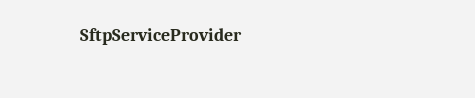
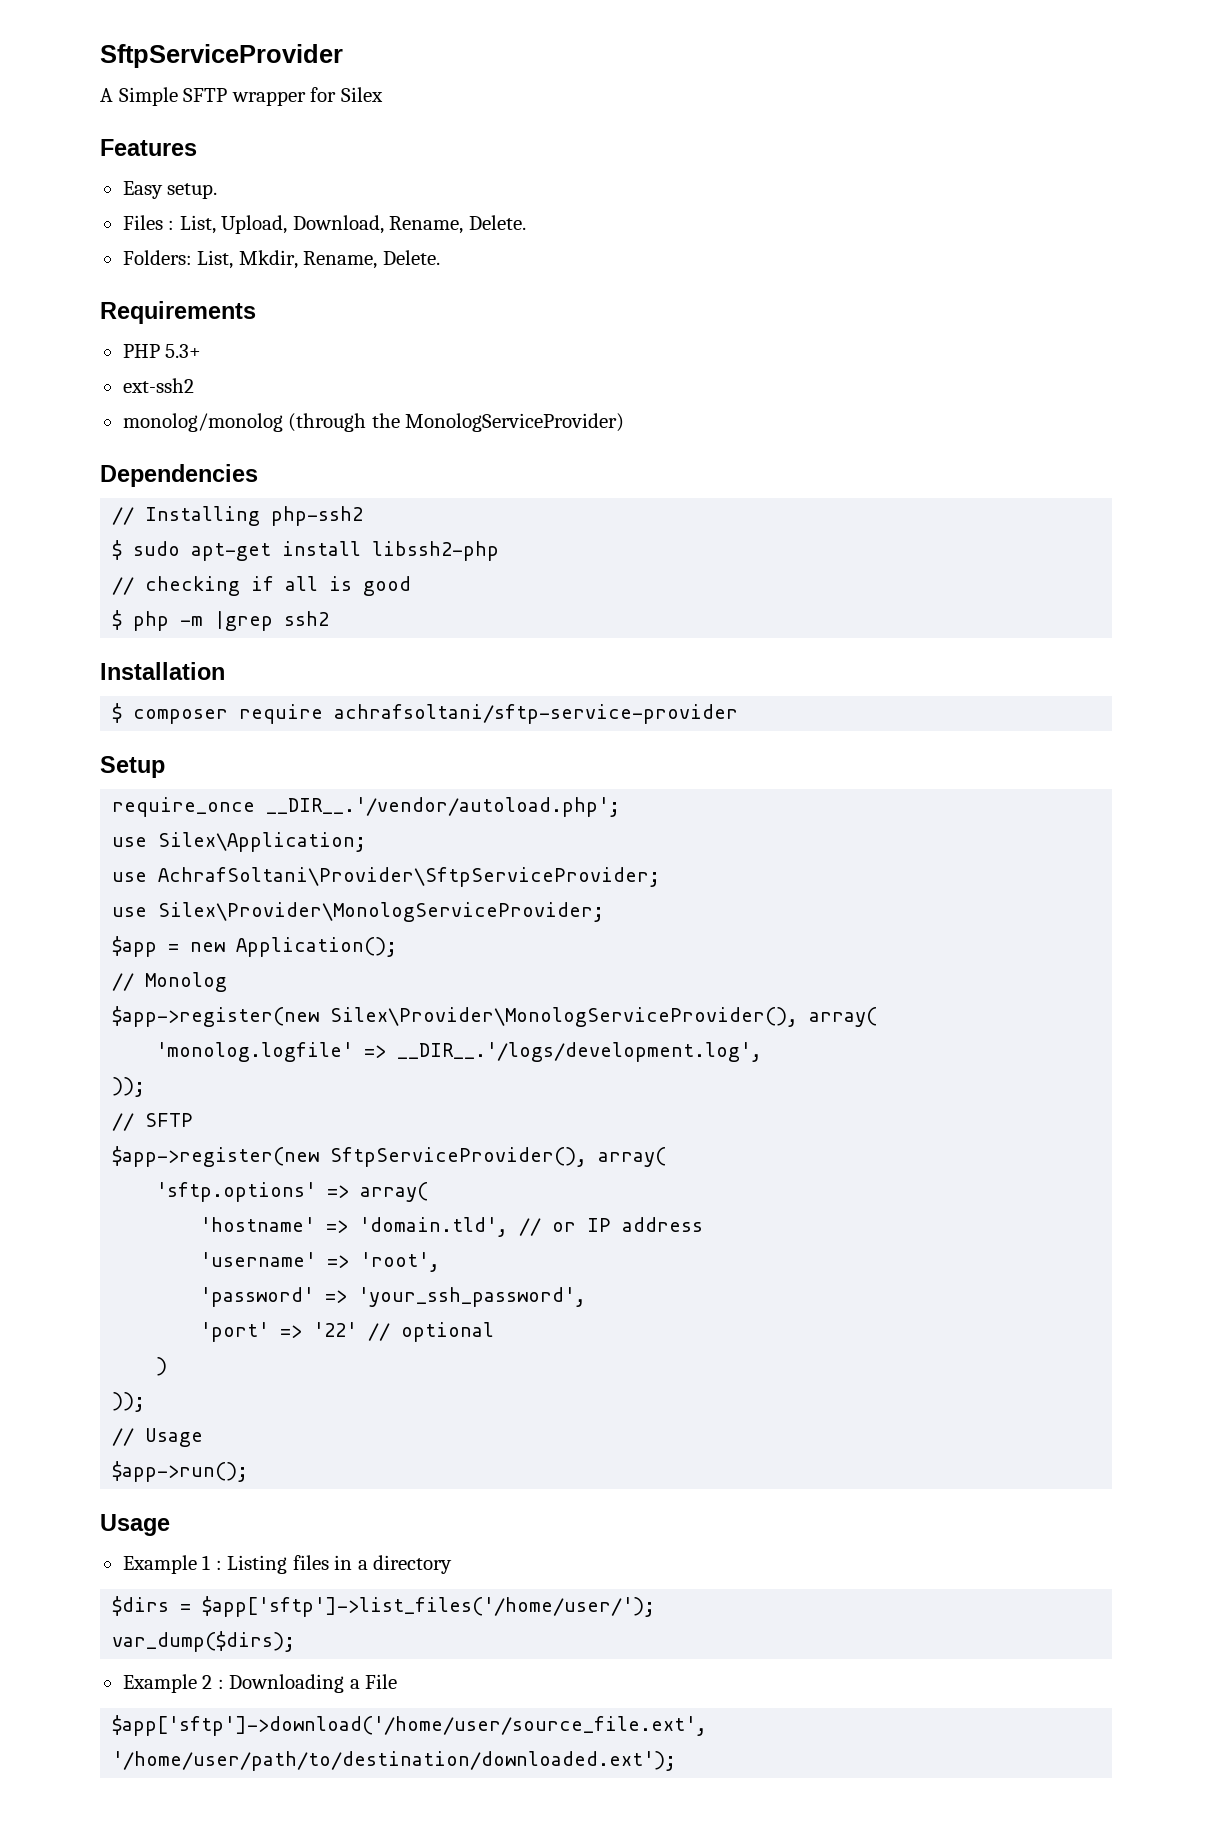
(242, 36) none -> [100,87,383,106] [100,139,197,156] [122,181,218,199] [122,215,526,234] [122,250,440,269] [100,301,256,324] [122,344,202,358] [122,378,194,393] [122,413,625,432] [100,464,258,487] [112,506,364,526] [112,540,500,561] [112,576,412,596] [112,610,330,631] [100,662,225,680] [112,703,739,724] [100,756,165,778] [112,797,621,817] [112,832,367,852] [112,867,661,887] [112,902,605,922] [112,936,398,957] [112,972,228,992] [112,1006,878,1027] [156,1042,763,1062] [112,1077,146,1097] [112,1113,194,1131] [112,1146,667,1167] [156,1182,429,1202] [200,1217,704,1237] [200,1252,441,1272] [200,1287,587,1307] [200,1322,495,1342] [156,1357,168,1376] [112,1392,146,1412] [112,1428,204,1447] [112,1461,249,1482] [100,1514,170,1536] [122,1555,453,1574] [112,1596,656,1617] [112,1631,296,1652] [122,1674,398,1693] [112,1715,708,1736] [112,1751,677,1771] // A Simple SFTP wrapper for Silex // Features // Easy setup. // Files : List, Upload, Download, Rename, Delete. // Folders: List, Mkdir, Rename, Delete. // Requirements // PHP 5.3+ // ext-ssh2 // monolog/monolog (through the MonologServiceProvider) // Dependencies // // Installing php-ssh2 // $ sudo apt-get install libssh2-php // // checking if all is good // $ php -m |grep ssh2 // Installation // $ composer require achrafsoltani/sftp-service-provider // Setup // require_once __DIR__.'/vendor/autoload.php'; // use Silex\Application; // use AchrafSoltani\Provider\SftpServiceProvider; // use Silex\Provider\MonologServiceProvider; // $app = new Application(); // // Monolog // $app->register(new Silex\Provider\MonologServiceProvider(), array( // 'monolog.logfile' => __DIR__.'/logs/development.log', // )); // // SFTP // $app->register(new SftpServiceProvider(), array( // 'sftp.options' => array( // 'hostname' => 'domain.tld', // or IP address // 'username' => 'root', // 'password' => 'your_ssh_password', // 'port' => '22' // optional // ) // )); // // Usage // $app->run(); // Usage // Example 1 : Listing files in a directory // $dirs = $app['sftp']->list_files('/home/user/'); // var_dump($dirs); // Example 2 : Downloading a File // $app['sftp']->download('/home/user/source_file.ext', '/home/user/path/to/destination/downloaded.ext');

